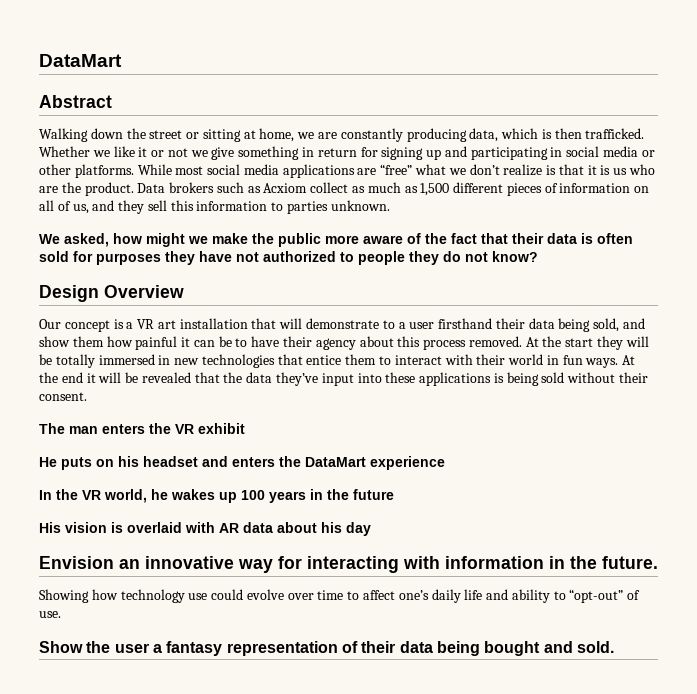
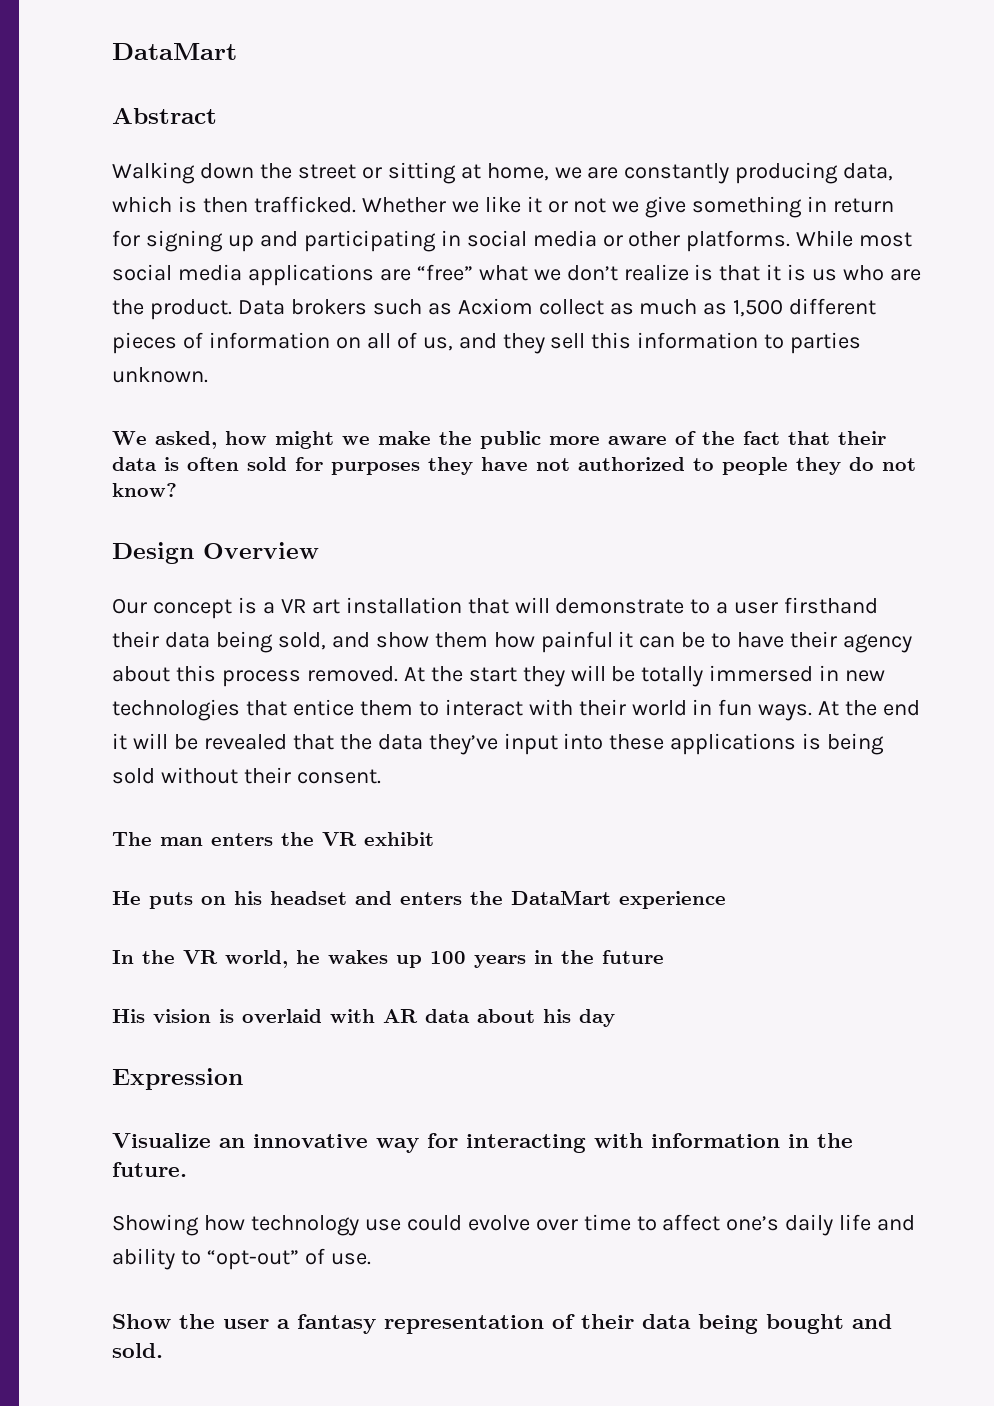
[39,556,114,569] Envision -> [112,1068,243,1090] [112,1133,211,1148] Expression // Visualize

